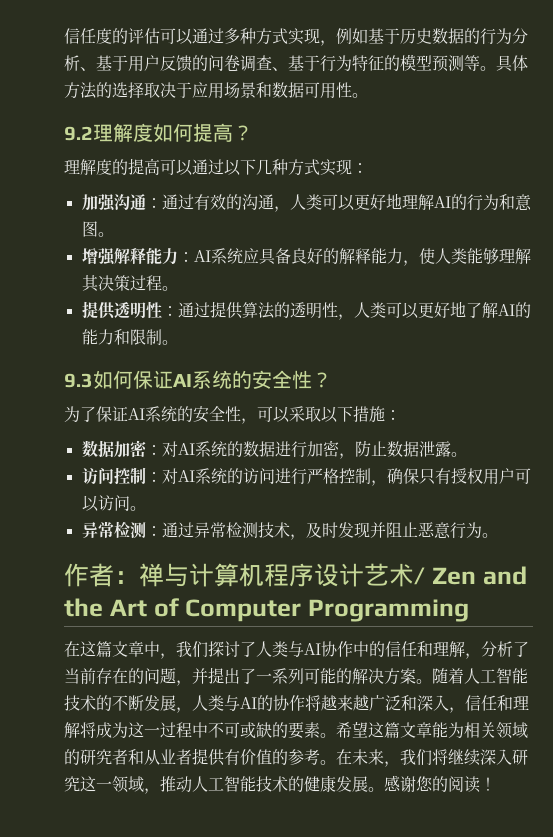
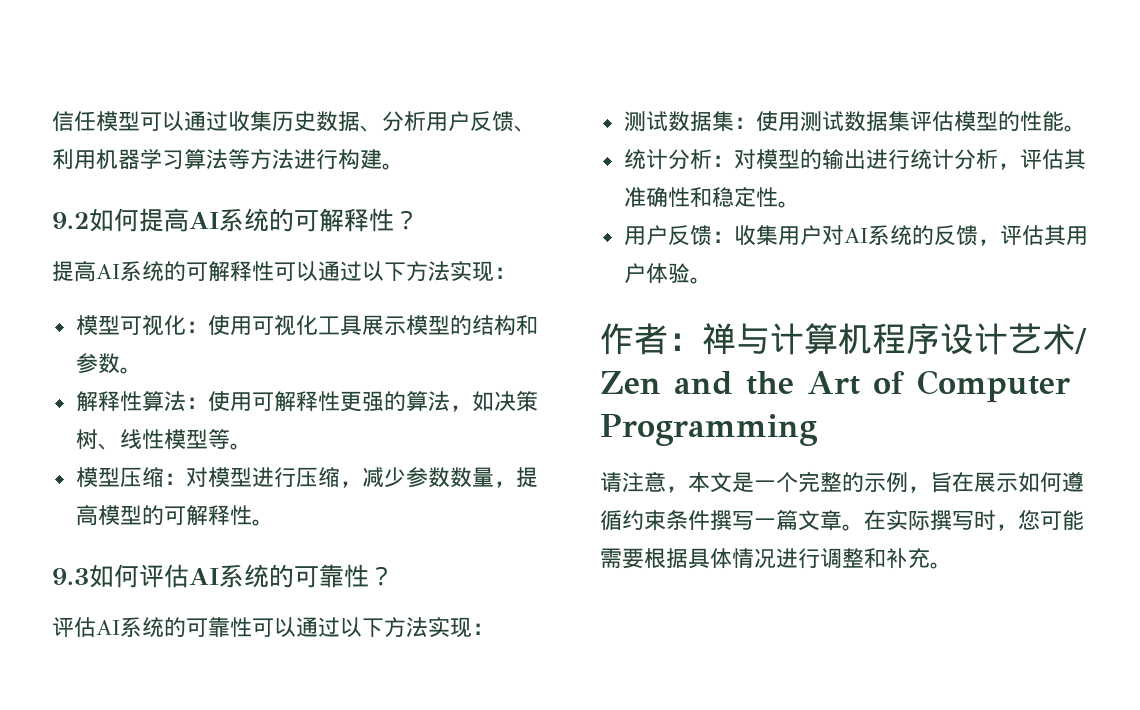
[64,28,528,46] [64,54,528,72] [64,82,352,99] 信任度的评估可以通过多种方式实现，例如基于历史数据的行为分析、基于用户反馈的问卷调查、基于行为特征的模型预测等。具体方法的选择取决于应用场景和数据可用性 -> [52,111,536,132] [52,149,382,170] 信任模型可以通过收集历史数据、分析用户反馈、利用机器学习算法等方法进行构建
[93,123,153,142] 理解度 -> (89, 220) none
[233,125,253,141] [64,158,368,176] [81,193,532,212] [81,221,114,237] [81,247,531,266] [81,275,178,292] [81,301,531,320] [81,329,162,345] ？ // 理解度的提高可以通过以下几种方式实现： // 加强沟通：通过有效的沟通，人类可以更好地理解AI的行为和意图。 // 增强解释能力：AI系统应具备良好的解释能力，使人类能够理解其决策过程。 // 提供透明性：通过提供算法的透明性，人类可以更好地了解AI的能力和限制 -> [189,208,419,232] [52,261,516,282] [75,315,538,336] [75,353,142,374] [75,391,538,412] [75,429,252,450] [75,467,538,488] [75,505,252,526] AI系统的可解释性？ // 提高AI系统的可解释性可以通过以下方法实现： // 模型可视化：使用可视化工具展示模型的结构和参数。 // 解释性算法：使用可解释性更强的算法，如决策树、线性模型等。 // 模型压缩：对模型进行压缩，减少参数数量，提高模型的可解释性
[133,370,332,389] [64,406,401,424] [81,440,467,459] [81,467,531,486] [81,495,146,512] [81,521,482,540] 保证AI系统的安全性？ // 为了保证AI系统的安全性，可以采取以下措施： // 数据加密：对AI系统的数据进行加密，防止数据泄露。 // 访问控制：对AI系统的访问进行严格控制，确保只有授权用户可以访问。 // 异常检测：通过异常检测技术，及时发现并阻止恶意行为 -> [139,564,394,588] [52,617,494,638] [623,111,1086,132] [623,149,1086,170] [623,187,800,208] [623,225,1088,246] [623,263,690,284] 评估AI系统的可靠性？ // 评估AI系统的可靠性可以通过以下方法实现： // 测试数据集：使用测试数据集评估模型的性能。 // 统计分析：对模型的输出进行统计分析，评估其准确性和稳定性。 // 用户反馈：收集用户对AI系统的反馈，评估其用户体验
[64,641,529,659] [64,667,528,686] [64,695,529,713] [64,721,528,739] [64,748,528,767] [64,775,496,794] 在这篇文章中，我们探讨了人类与AI协作中的信任和理解，分析了当前存在的问题，并提出了一系列可能的解决方案。随着人工智能技术的不断发展，人类与AI的协作将越来越广泛和深入，信任和理解将成为这一过程中不可或缺的要素。希望这篇文章能为相关领域的研究者和从业者提供有价值的参考。在未来，我们将继续深入研究这一领域，推动人工智能技术的健康发展。感谢您的阅读！ -> [600,471,1084,493] [600,509,1084,531] [600,548,952,569] 请注意，本文是一个完整的示例，旨在展示如何遵循约束条件撰写一篇文章。在实际撰写时，您可能需要根据具体情况进行调整和补充。

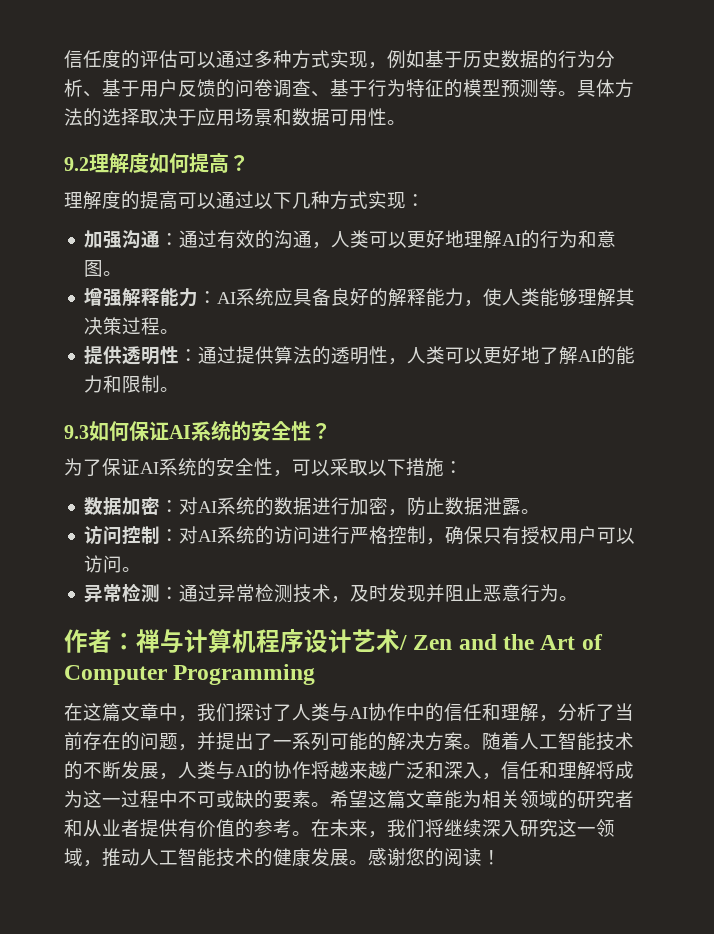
[52,111,536,132] [52,149,382,170] 信任模型可以通过收集历史数据、分析用户反馈、利用机器学习算法等方法进行构建 -> [64,50,615,69] [64,79,634,98] [64,108,387,127] 信任度的评估可以通过多种方式实现，例如基于历史数据的行为分析、基于用户反馈的问卷调查、基于行为特征的模型预测等。具体方法的选择取决于应用场景和数据可用性
(89, 220) none -> [89,153,149,174] 理解度
[189,208,419,232] [52,261,516,282] [75,315,538,336] [75,353,142,374] [75,391,538,412] [75,429,252,450] [75,467,538,488] [75,505,252,526] AI系统的可解释性？ // 提高AI系统的可解释性可以通过以下方法实现： // 模型可视化：使用可视化工具展示模型的结构和参数。 // 解释性算法：使用可解释性更强的算法，如决策树、线性模型等。 // 模型压缩：对模型进行压缩，减少参数数量，提高模型的可解释性 -> [229,155,249,171] [64,191,425,210] [84,230,617,249] [84,260,123,277] [84,288,636,307] [84,317,180,335] [84,345,636,365] [84,375,161,393] ？ // 理解度的提高可以通过以下几种方式实现： // 加强沟通：通过有效的沟通，人类可以更好地理解AI的行为和意图。 // 增强解释能力：AI系统应具备良好的解释能力，使人类能够理解其决策过程。 // 提供透明性：通过提供算法的透明性，人类可以更好地了解AI的能力和限制
[139,564,394,588] [52,617,494,638] [623,111,1086,132] [623,149,1086,170] [623,187,800,208] [623,225,1088,246] [623,263,690,284] 评估AI系统的可靠性？ // 评估AI系统的可靠性可以通过以下方法实现： // 测试数据集：使用测试数据集评估模型的性能。 // 统计分析：对模型的输出进行统计分析，评估其准确性和稳定性。 // 用户反馈：收集用户对AI系统的反馈，评估其用户体验 -> [129,420,331,441] [64,458,463,477] [84,497,541,516] [84,525,636,545] [84,555,142,573] [84,583,560,603] 保证AI系统的安全性？ // 为了保证AI系统的安全性，可以采取以下措施： // 数据加密：对AI系统的数据进行加密，防止数据泄露。 // 访问控制：对AI系统的访问进行严格控制，确保只有授权用户可以访问。 // 异常检测：通过异常检测技术，及时发现并阻止恶意行为
[600,471,1084,493] [600,509,1084,531] [600,548,952,569] 请注意，本文是一个完整的示例，旨在展示如何遵循约束条件撰写一篇文章。在实际撰写时，您可能需要根据具体情况进行调整和补充。 -> [64,703,634,722] [64,732,634,751] [64,761,634,780] [64,790,634,809] [64,819,615,838] [64,848,501,867] 在这篇文章中，我们探讨了人类与AI协作中的信任和理解，分析了当前存在的问题，并提出了一系列可能的解决方案。随着人工智能技术的不断发展，人类与AI的协作将越来越广泛和深入，信任和理解将成为这一过程中不可或缺的要素。希望这篇文章能为相关领域的研究者和从业者提供有价值的参考。在未来，我们将继续深入研究这一领域，推动人工智能技术的健康发展。感谢您的阅读！

